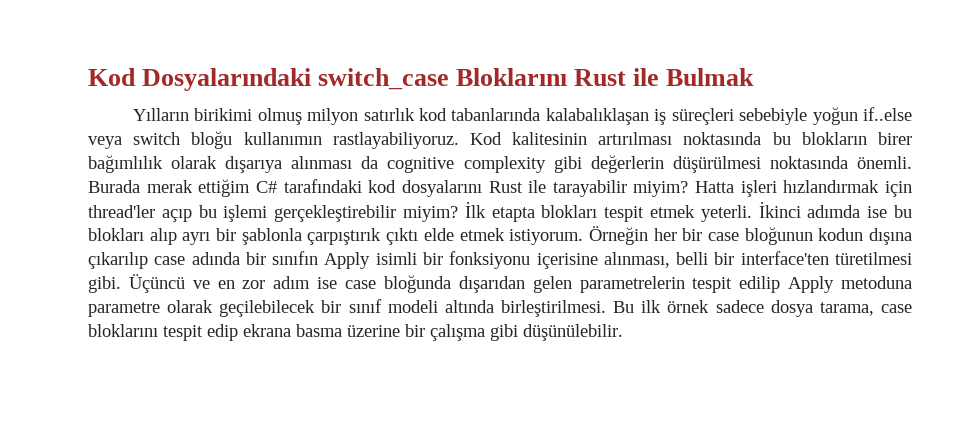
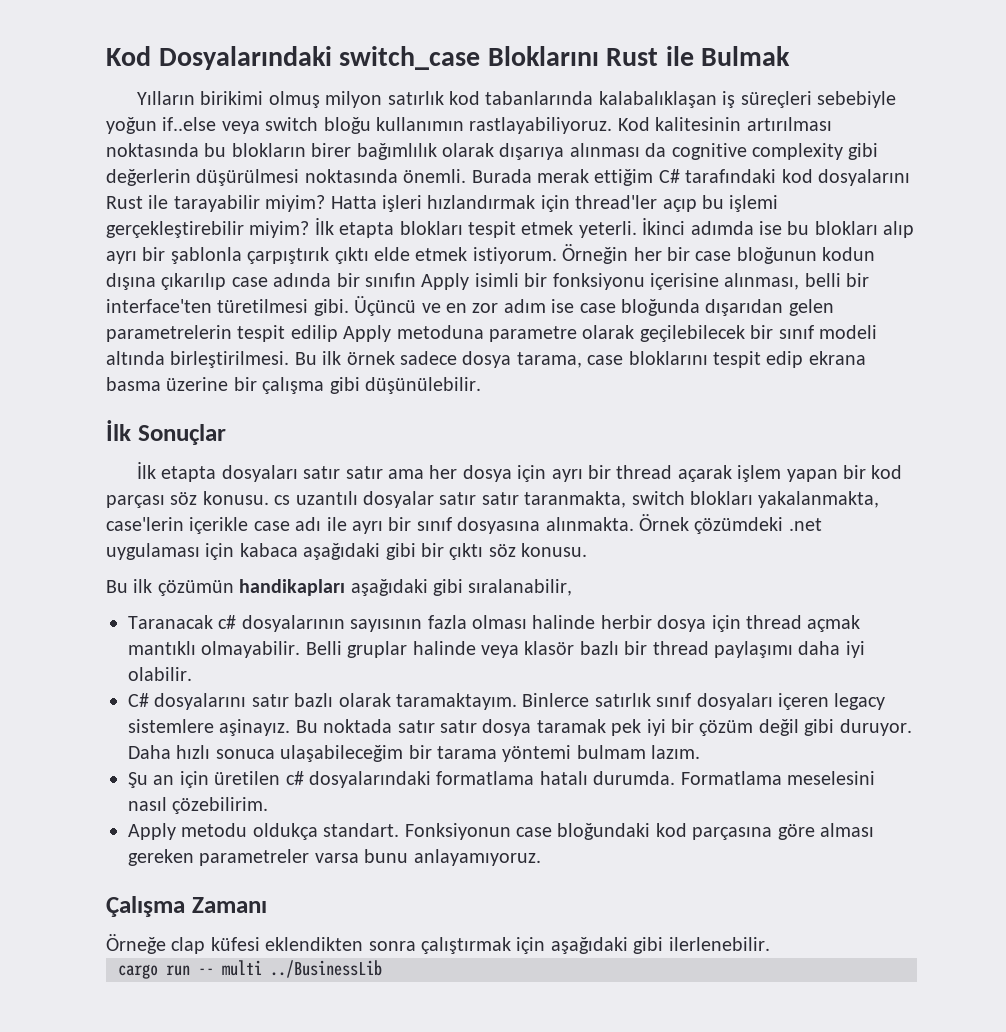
(623, 332) none -> [106,420,226,445] [137,462,903,482] [106,491,880,508] [106,514,822,534] [106,543,588,560] [106,579,573,596] [128,615,861,632] [128,641,865,658] [128,667,192,681] [128,693,886,710] [128,719,912,736] [128,745,701,762] [128,771,875,788] [128,797,269,814] [128,823,874,840] [128,849,541,866] [106,896,267,917] [106,934,770,954] [118,960,382,979] // İlk Sonuçlar // İlk etapta dosyaları satır satır ama her dosya için ayrı bir thread açarak işlem yapan bir kod parçası söz konusu. cs uzantılı dosyalar satır satır taranmakta, switch blokları yakalanmakta, case'lerin içerikle case adı ile ayrı bir sınıf dosyasına alınmakta. Örnek çözümdeki .net uygulaması için kabaca aşağıdaki gibi bir çıktı söz konusu. // Bu ilk çözümün handikapları aşağıdaki gibi sıralanabilir, // Taranacak c# dosyalarının sayısının fazla olması halinde herbir dosya için thread açmak mantıklı olmayabilir. Belli gruplar halinde veya klasör bazlı bir thread paylaşımı daha iyi olabilir. // C# dosyalarını satır bazlı olarak taramaktayım. Binlerce satırlık sınıf dosyaları içeren legacy sistemlere aşinayız. Bu noktada satır satır dosya taramak pek iyi bir çözüm değil gibi duruyor. Daha hızlı sonuca ulaşabileceğim bir tarama yöntemi bulmam lazım. // Şu an için üretilen c# dosyalarındaki formatlama hatalı durumda. Formatlama meselesini nasıl çözebilirim. // Apply metodu oldukça standart. Fonksiyonun case bloğundaki kod parçasına göre alması gereken parametreler varsa bunu anlayamıyoruz. // Çalışma Zamanı // Örneğe clap küfesi eklendikten sonra çalıştırmak için aşağıdaki gibi ilerlenebilir. // cargo run -- multi ../BusinessLib

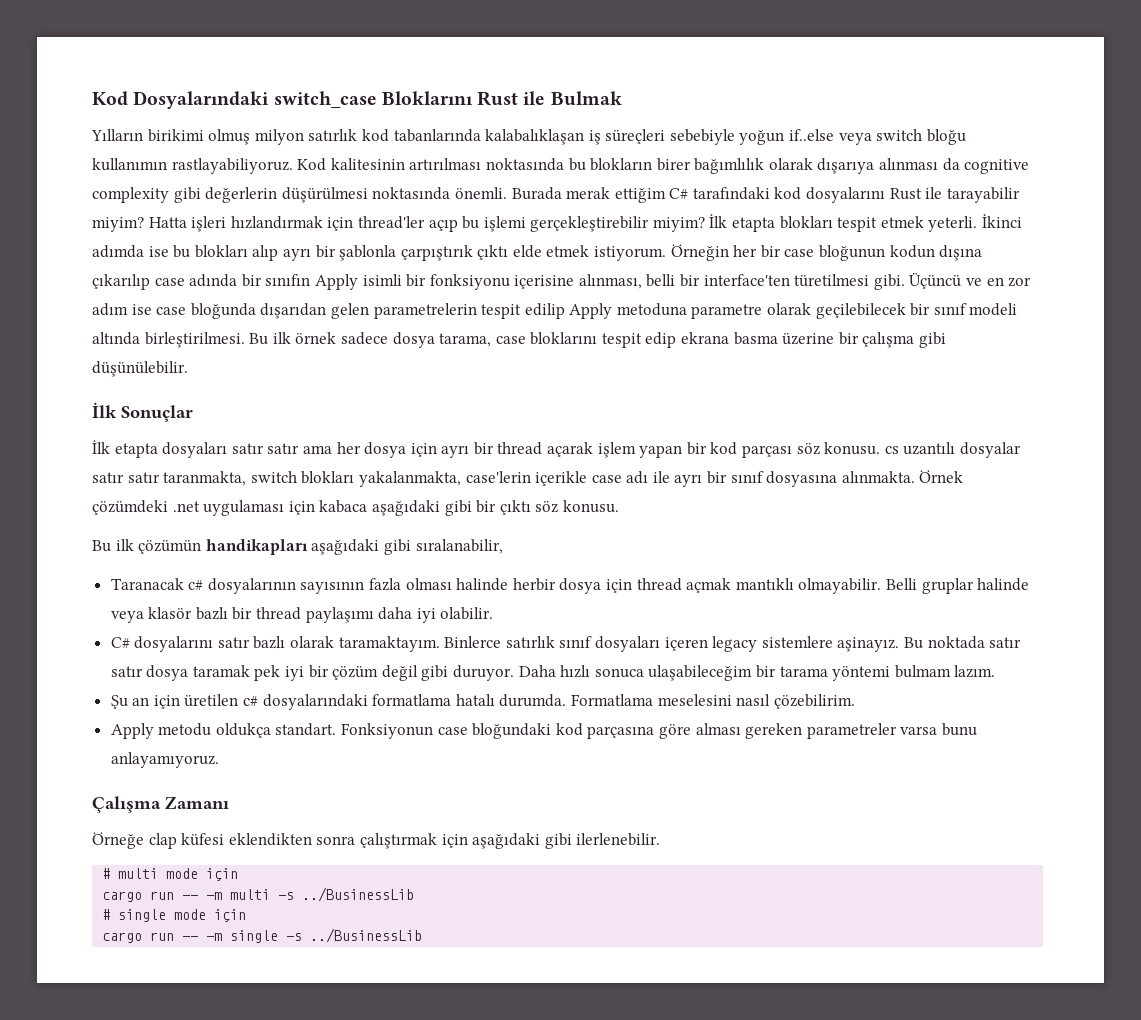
[118,960,262,979] // cargo run -- multi -> [102,868,239,881] [102,887,415,902] [102,909,247,922] [102,930,303,943] // # multi mode için // cargo run -- -m multi -s ../BusinessLib // # single mode için // cargo run -- -m single -s

